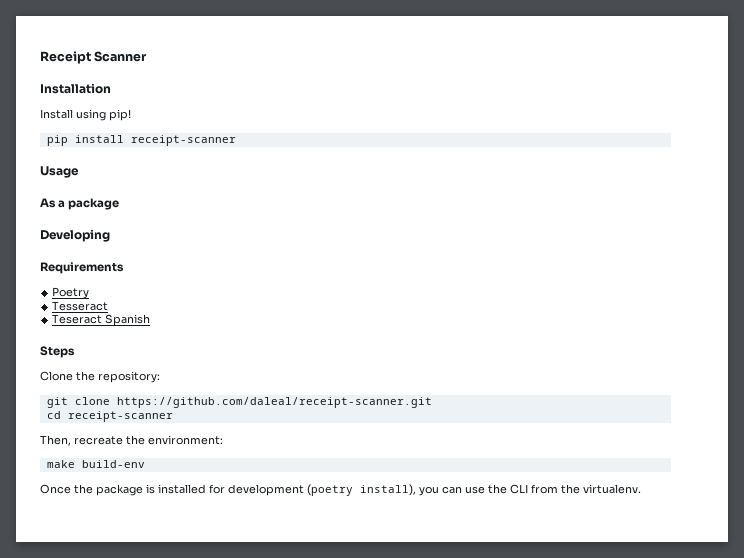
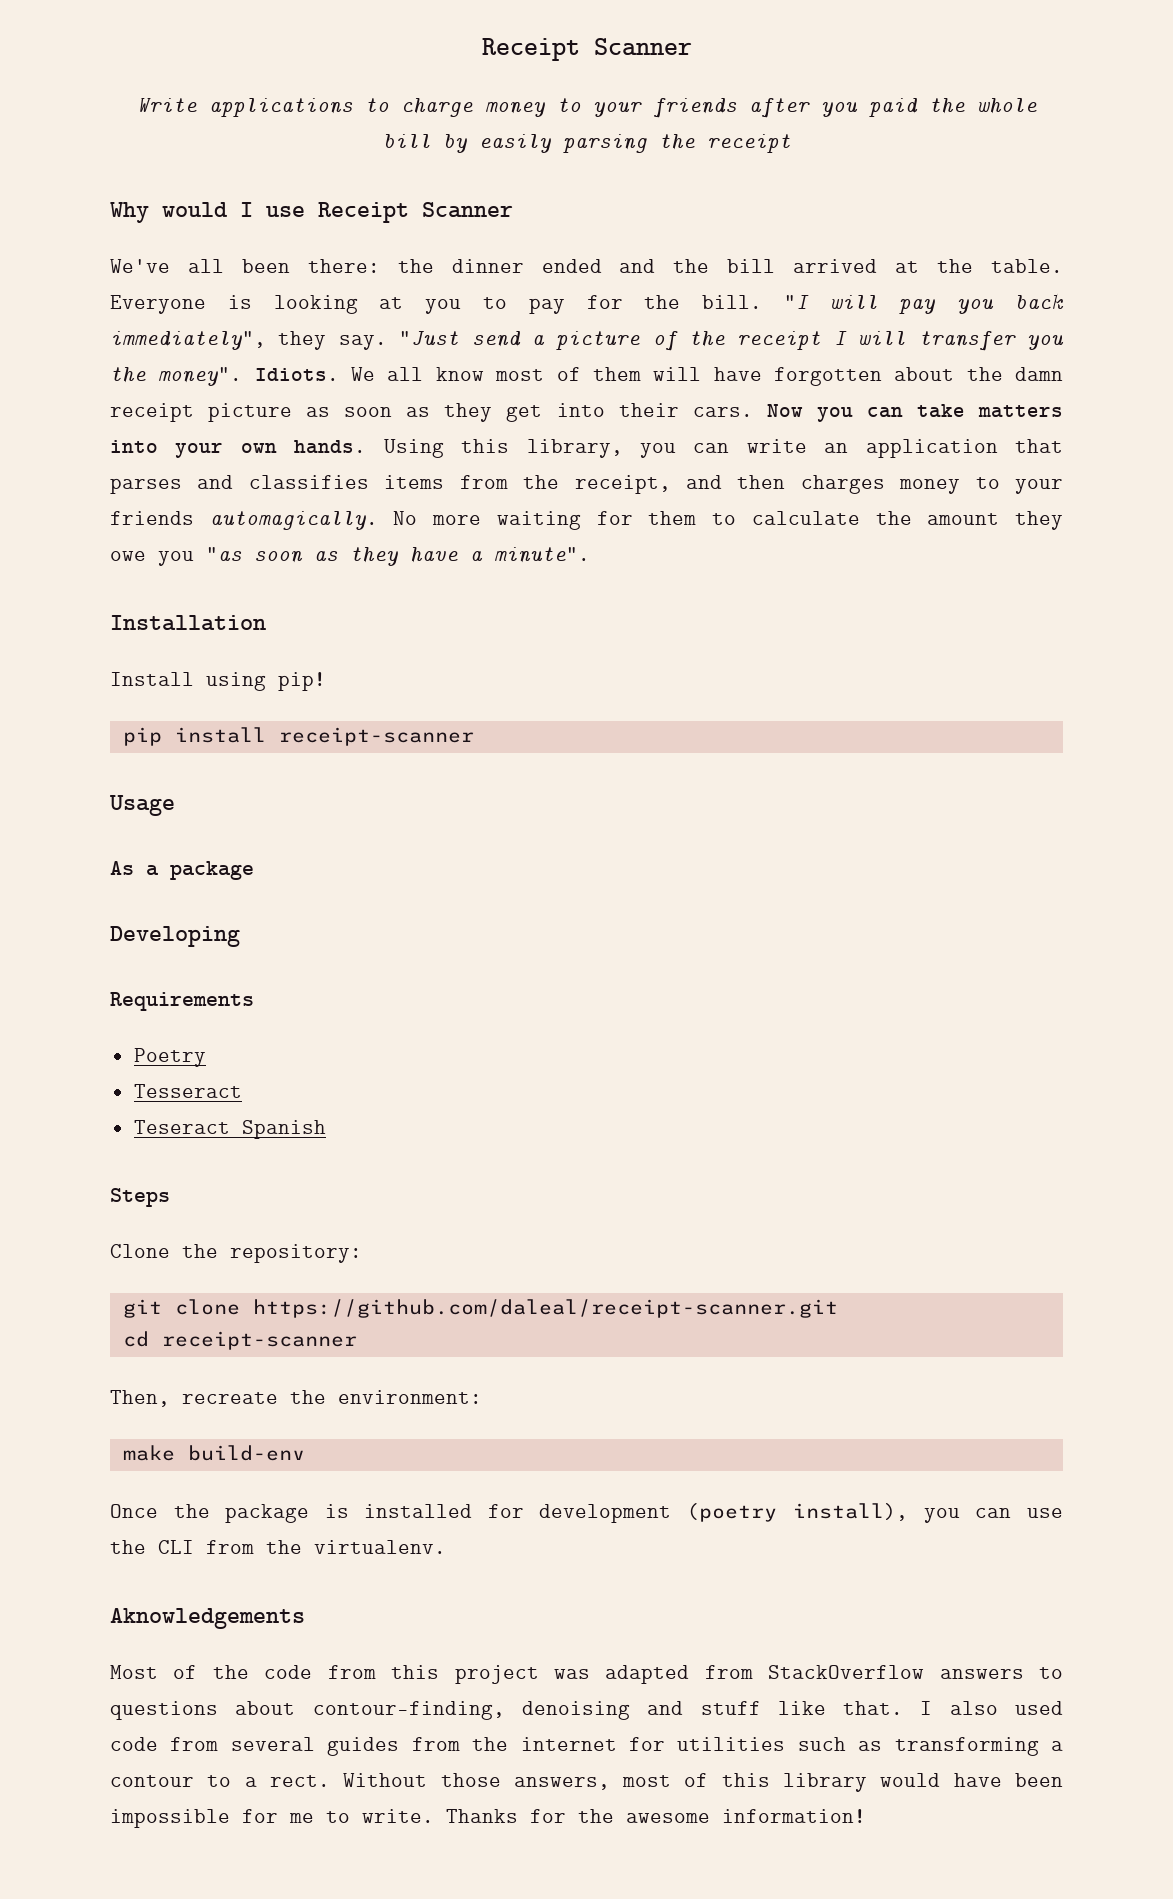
[40,51,148,64] Receipt Scanner -> [481,38,692,61] [136,98,1037,118] [382,134,791,153] [110,202,513,223] [110,259,1063,274] [110,293,1065,314] [110,331,1064,351] [110,367,1063,386] [110,403,1063,422] [110,439,1063,458] [110,475,1063,494] [110,511,1064,530] [110,547,590,566] Receipt Scanner // Write applications to charge money to your friends after you paid the whole bill by easily parsing the receipt // Why would I use Receipt Scanner // We've all been there: the dinner ended and the bill arrived at the table. Everyone is looking at you to pay for the bill. "I will pay you back immediately", they say. "Just send a picture of the receipt I will transfer you the money". Idiots. We all know most of them will have forgotten about the damn receipt picture as soon as they get into their cars. Now you can take matters into your own hands. Using this library, you can write an application that parses and classifies items from the receipt, and then charges money to your friends automagically. No more waiting for them to calculate the amount they owe you "as soon as they have a minute".
(641, 489) none -> [110,1608,305,1629] [110,1665,1063,1684] [110,1701,1063,1720] [110,1737,1063,1756] [110,1773,1063,1792] [110,1809,866,1828] // Aknowledgements // Most of the code from this project was adapted from StackOverflow answers to questions about contour-finding, denoising and stuff like that. I also used code from several guides from the internet for utilities such as transforming a contour to a rect. Without those answers, most of this library would have been impossible for me to write. Thanks for the awesome information!

